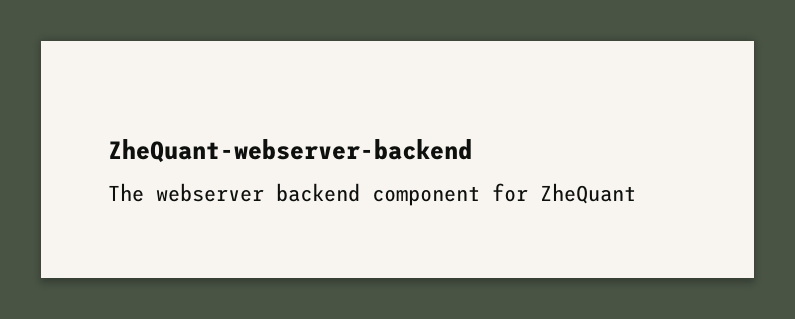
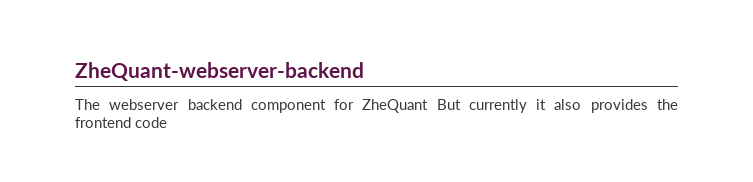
(636, 193) none -> [436,99,678,113] [75,117,167,128] But currently it also provides the frontend code

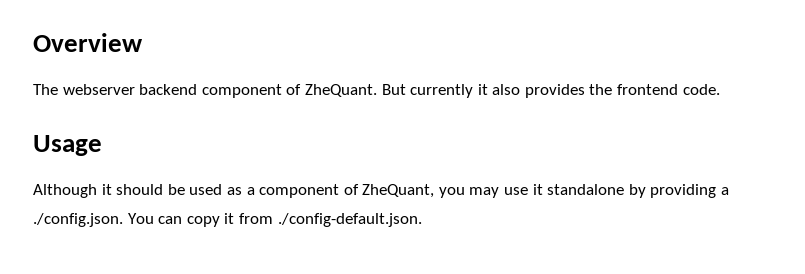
[75,62,364,81] ZheQuant-webserver-backend -> [33,33,143,52] Overview
[334,99,429,113] for ZheQuant -> [286,84,377,97] of ZheQuant.
[135,117,167,128] code -> [682,84,720,95] [33,135,102,156] [33,184,730,198] [33,213,422,227] code. // Usage // Although it should be used as a component of ZheQuant, you may use it standalone by providing a ./config.json. You can copy it from ./config-default.json.

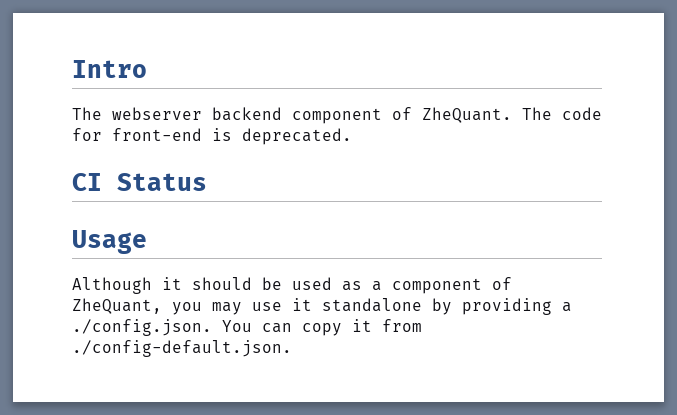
[33,33,143,52] Overview -> [72,60,147,78] Intro
[381,84,720,98] But currently it also provides the frontend code. -> [522,107,602,120] [72,128,352,145] [72,173,207,191] The code for front-end is deprecated. // CI Status

